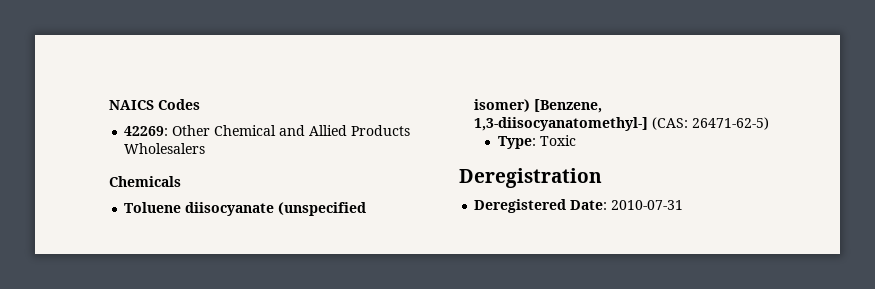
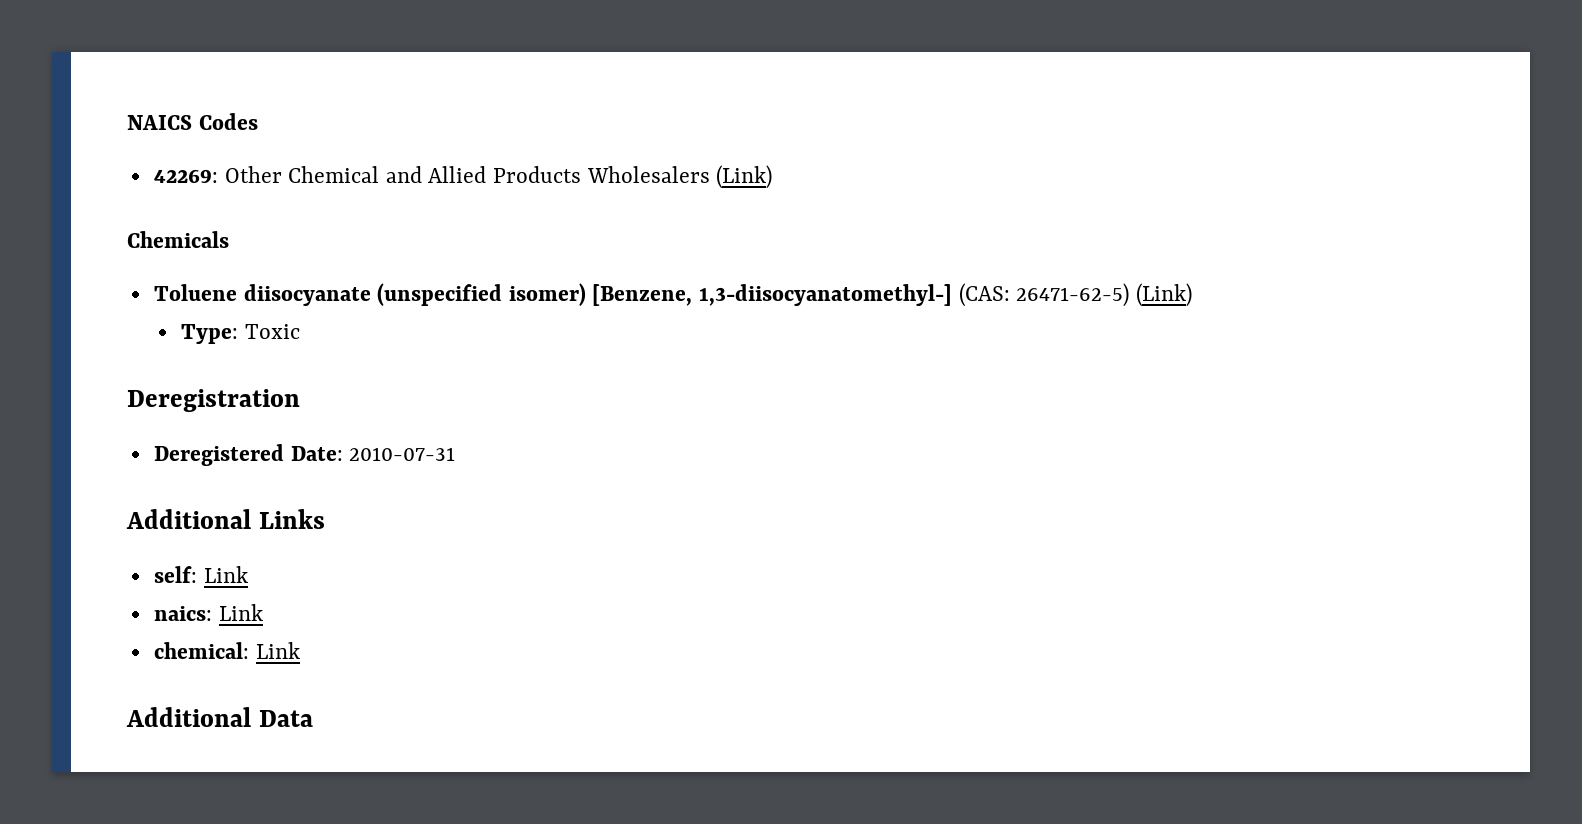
(206, 148) none -> [716,165,773,189] (Link)
(770, 123) none -> [1135,283,1192,307] (Link)
(684, 205) none -> [126,509,325,529] [153,566,248,583] [153,604,263,621] [153,642,300,659] [126,707,313,727] // Additional Links // self: Link // naics: Link // chemical: Link // Additional Data

